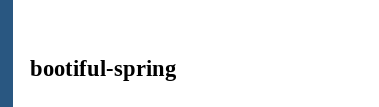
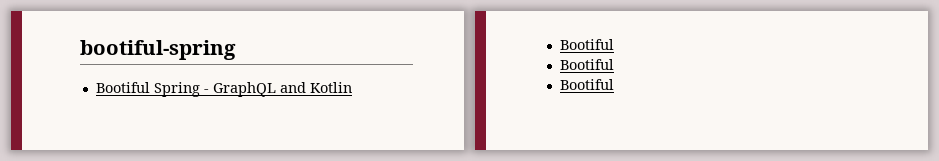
(177, 70) none -> [95,82,352,97] [559,39,614,50] [559,59,614,70] [559,79,614,90] // Bootiful Spring - GraphQL and Kotlin // Bootiful // Bootiful // Bootiful

